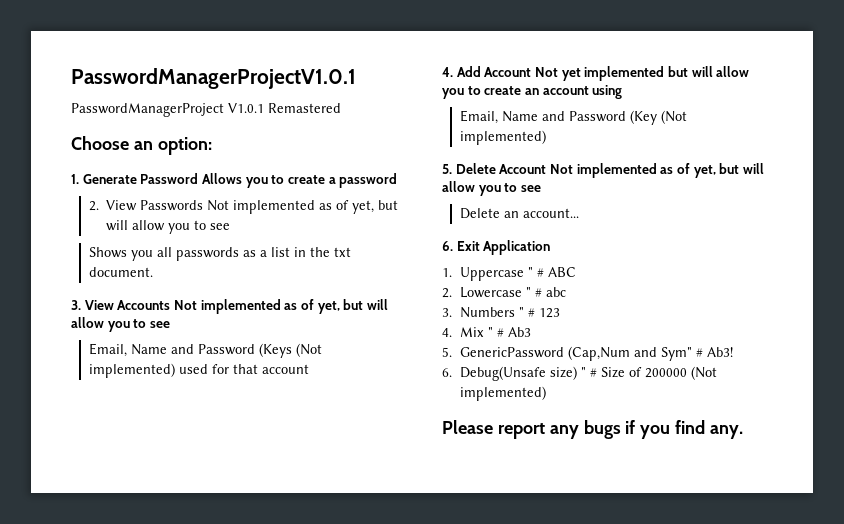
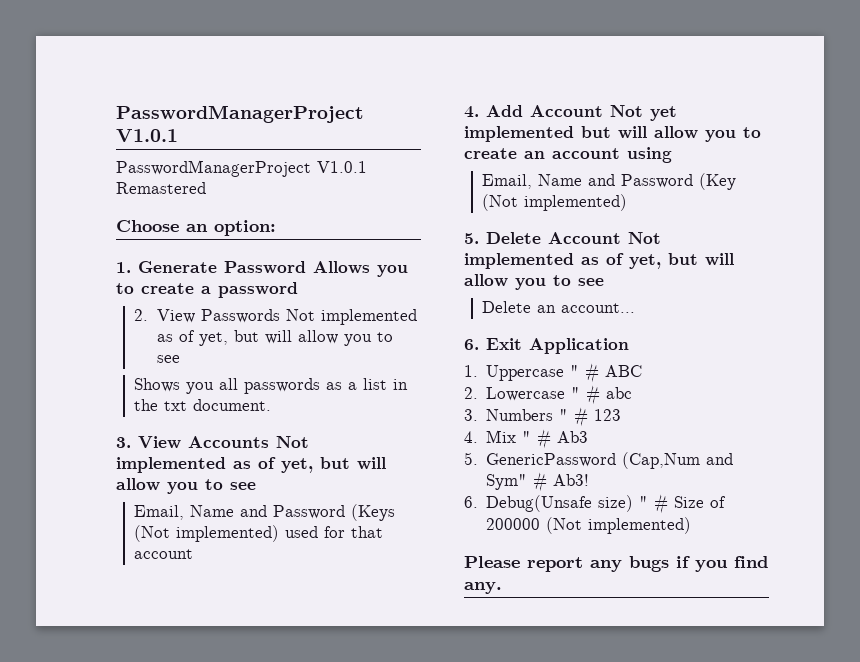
[71,68,356,89] PasswordManagerProjectV1.0.1 -> [116,105,364,123] [116,129,178,142] PasswordManagerProject V1.0.1

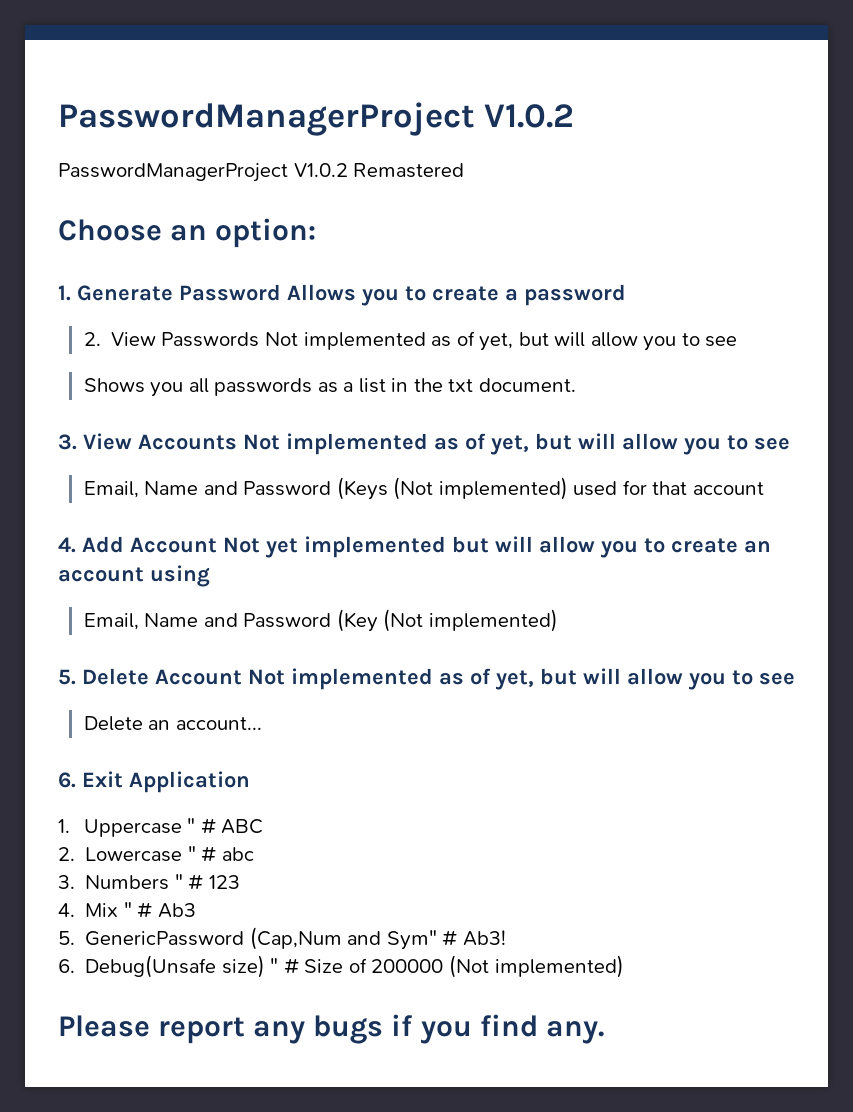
[116,105,364,123] [116,129,178,142] [116,160,367,177] PasswordManagerProject V1.0.1 // PasswordManagerProject V1.0.1 -> [58,102,575,136] [58,163,348,182] PasswordManagerProject V1.0.2 // PasswordManagerProject V1.0.2

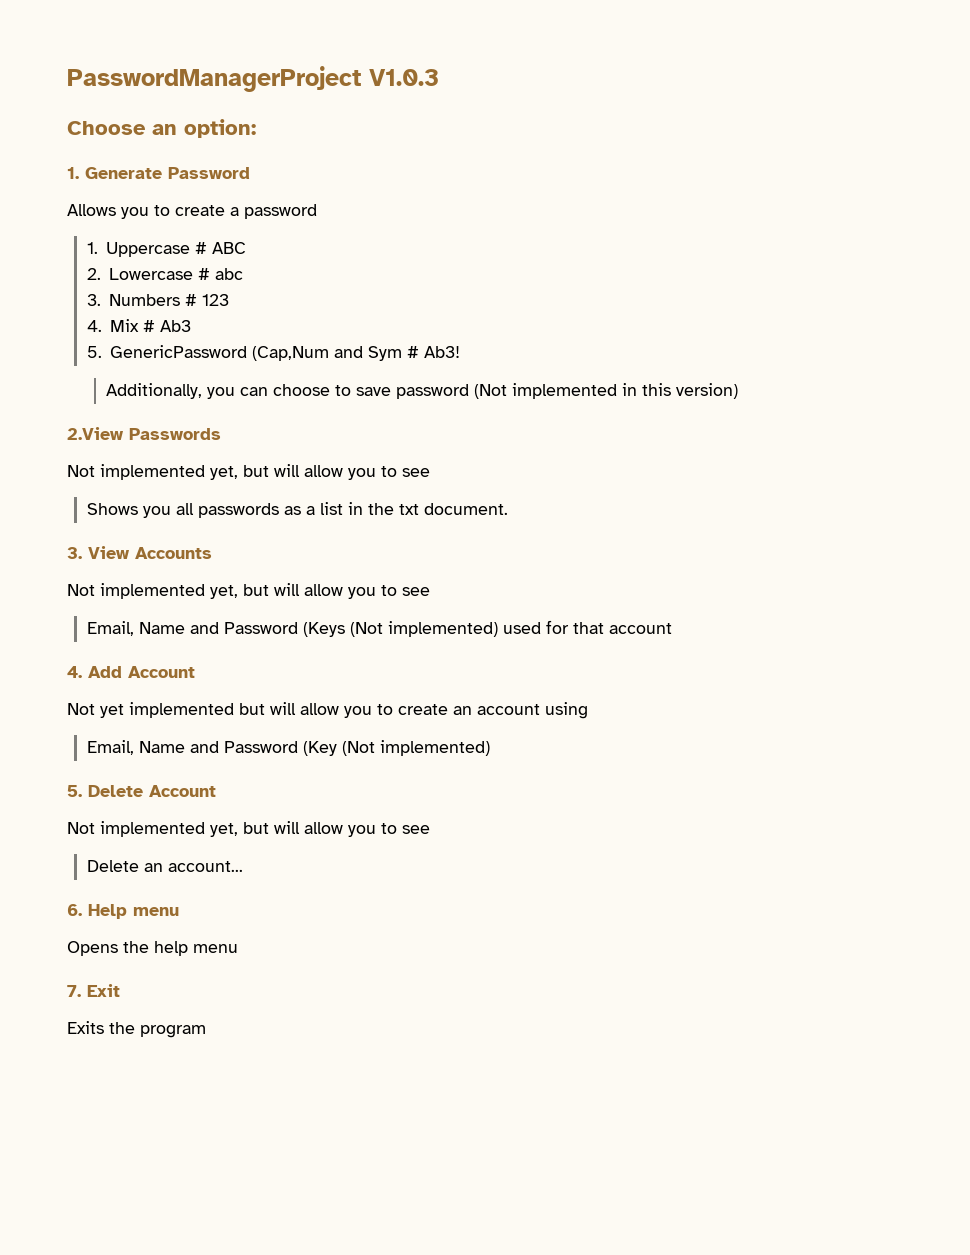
[58,102,575,136] [58,163,465,182] PasswordManagerProject V1.0.2 // PasswordManagerProject V1.0.2 Remastered -> [67,66,439,92] PasswordManagerProject V1.0.3
(281, 292) none -> (250, 173) //
[83,332,156,346] 2. View -> [86,242,247,257] [86,268,244,280] [86,294,230,306] [86,319,192,332] [86,345,461,361] [106,383,739,399] [67,427,124,440] 1. Uppercase # ABC // 2. Lowercase # abc // 3. Numbers # 123 // 4. Mix # Ab3 // 5. GenericPassword (Cap,Num and Sym # Ab3! // Additionally, you can choose to save password (Not implemented in this version) // 2.View
[264,331,475,350] Not implemented as of -> [67,464,205,480] // Not implemented
[243,433,486,455] Not implemented as of -> [67,583,205,599] // Not implemented
(217, 545) none -> (195, 672) //
[248,668,491,690] Not implemented as of -> [67,821,205,837] // Not implemented
[82,771,250,793] [58,818,264,837] [58,846,254,862] [58,874,240,890] [58,902,196,918] [58,927,506,950] [58,955,624,978] [58,1014,604,1044] Exit Application // 1. Uppercase " # ABC // 2. Lowercase " # abc // 3. Numbers " # 123 // 4. Mix " # Ab3 // 5. GenericPassword (Cap,Num and Sym" # Ab3! // 6. Debug(Unsafe size) " # Size of 200000 (Not implemented) // Please report any bugs if you find any. -> [88,904,179,919] [67,941,238,956] [67,984,120,997] [67,1021,206,1038] Help menu // Opens the help menu // 7. Exit // Exits the program

